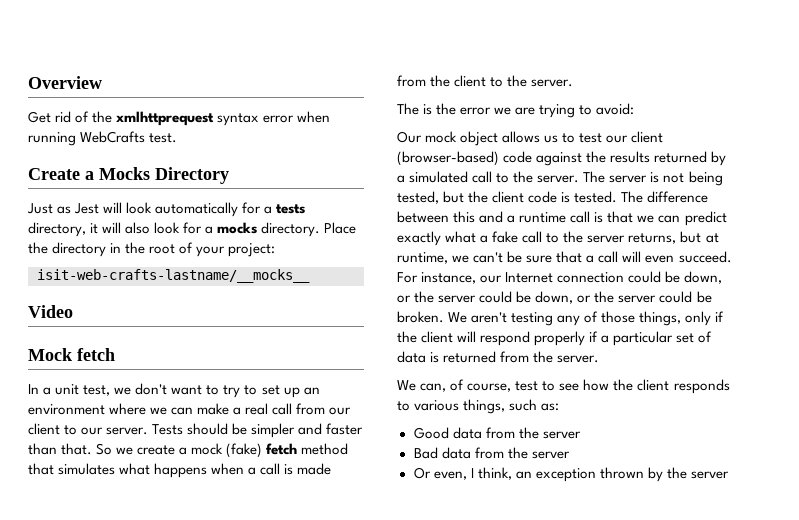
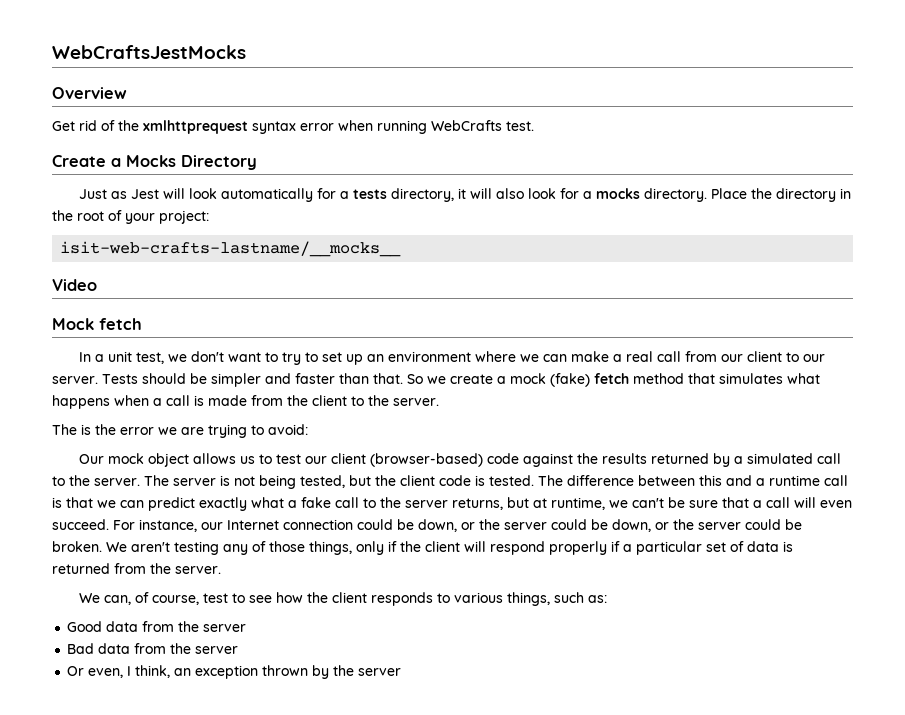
(28, 82) none -> [52,45,246,59] WebCraftsJestMocks //

